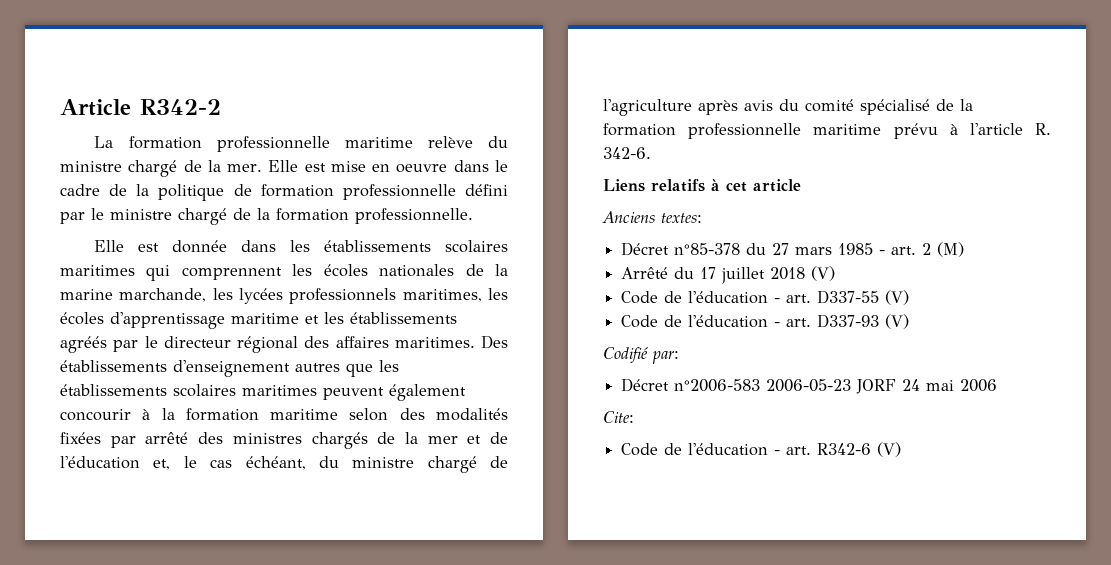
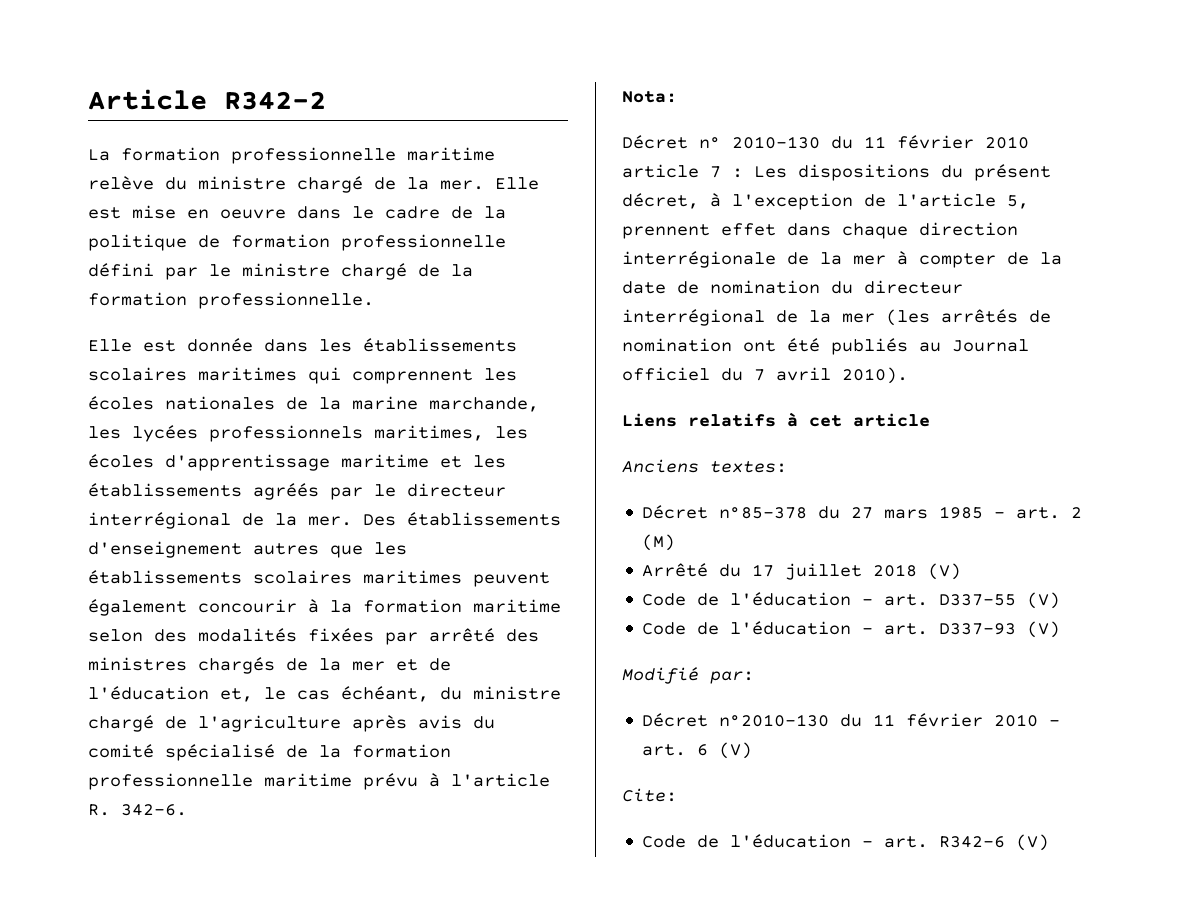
[237,336,475,353] régional des affaires maritimes. -> [88,512,352,529] interrégional de la mer.
(651, 153) none -> [622,91,677,103] [622,135,1029,149] [622,164,1051,181] [622,193,1029,210] [622,222,1018,239] [622,251,1062,268] [622,280,963,294] [622,309,1051,326] [622,338,1029,355] [622,367,908,384] // Nota: // Décret n° 2010-130 du 11 février 2010 article 7 : Les dispositions du présent décret, à l'exception de l'article 5, prennent effet dans chaque direction interrégionale de la mer à compter de la date de nomination du directeur interrégional de la mer (les arrêtés de nomination ont été publiés au Journal officiel du 7 avril 2010).
[603,347,648,364] Codifié -> [622,667,699,684] Modifié
[674,379,998,394] n°2006-583 2006-05-23 JORF 24 mai 2006 -> [719,713,1061,727] [642,742,753,759] n°2010-130 du 11 février 2010 - art. 6 (V)

